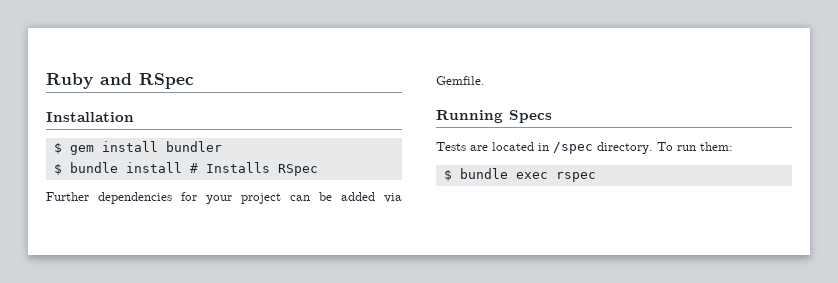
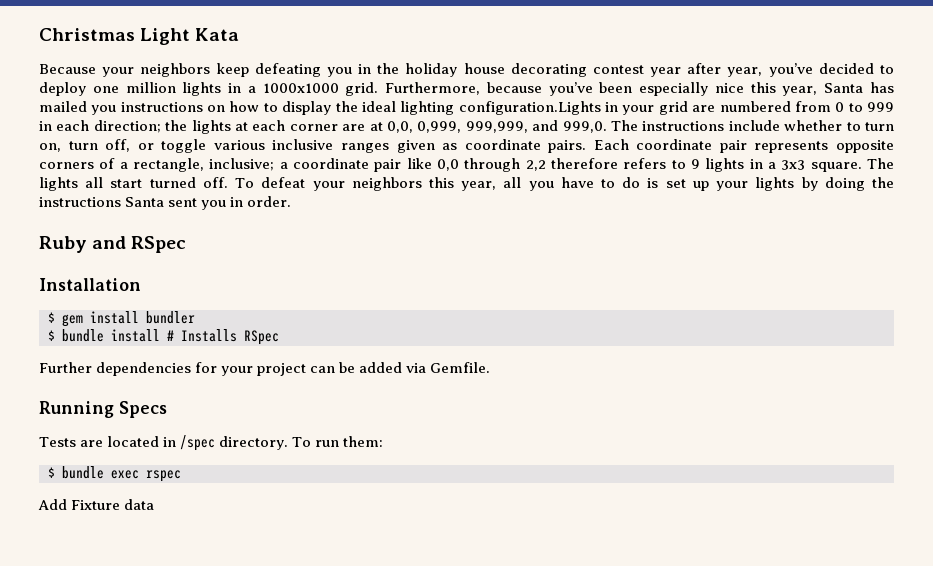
(46, 81) none -> [39,28,240,45] [39,63,894,77] [39,82,894,96] [39,101,894,115] [39,120,894,134] [39,139,894,153] [39,158,895,172] [39,177,894,191] [39,196,292,210] Christmas Light Kata // Because your neighbors keep defeating you in the holiday house decorating contest year after year, you’ve decided to deploy one million lights in a 1000x1000 grid. Furthermore, because you’ve been especially nice this year, Santa has mailed you instructions on how to display the ideal lighting configuration.Lights in your grid are numbered from 0 to 999 in each direction; the lights at each corner are at 0,0, 0,999, 999,999, and 999,0. The instructions include whether to turn on, turn off, or toggle various inclusive ranges given as coordinate pairs. Each coordinate pair represents opposite corners of a rectangle, inclusive; a coordinate pair like 0,0 through 2,2 therefore refers to 9 lights in a 3x3 square. The lights all start turned off. To defeat your neighbors this year, all you have to do is set up your lights by doing the instructions Santa sent you in order. //
(596, 177) none -> [38,499,155,510] // Add Fixture data

